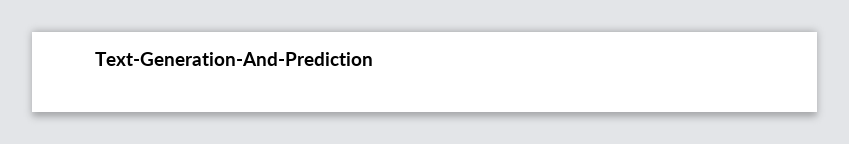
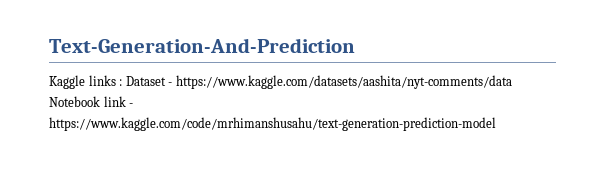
(373, 59) none -> [49,75,512,89] [49,96,134,107] [49,117,496,131] // Kaggle links : Dataset - https://www.kaggle.com/datasets/aashita/nyt-comments/data Notebook link - https://www.kaggle.com/code/mrhimanshusahu/text-generation-prediction-model

